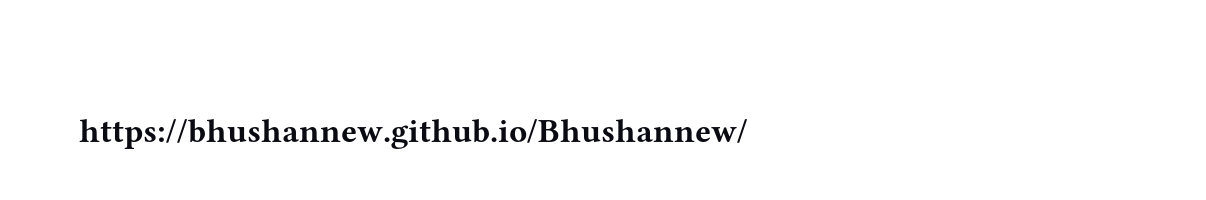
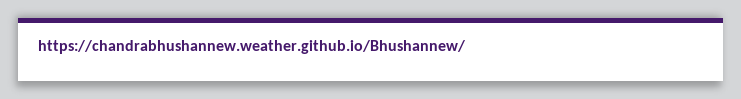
[79,119,748,149] https://bhushannew.github.io/Bhushannew/ -> [38,40,466,54] https://chandrabhushannew.weather.github.io/Bhushannew/

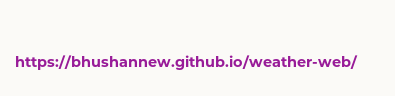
[38,40,466,54] https://chandrabhushannew.weather.github.io/Bhushannew/ -> [15,55,358,70] https://bhushannew.github.io/weather-web/

